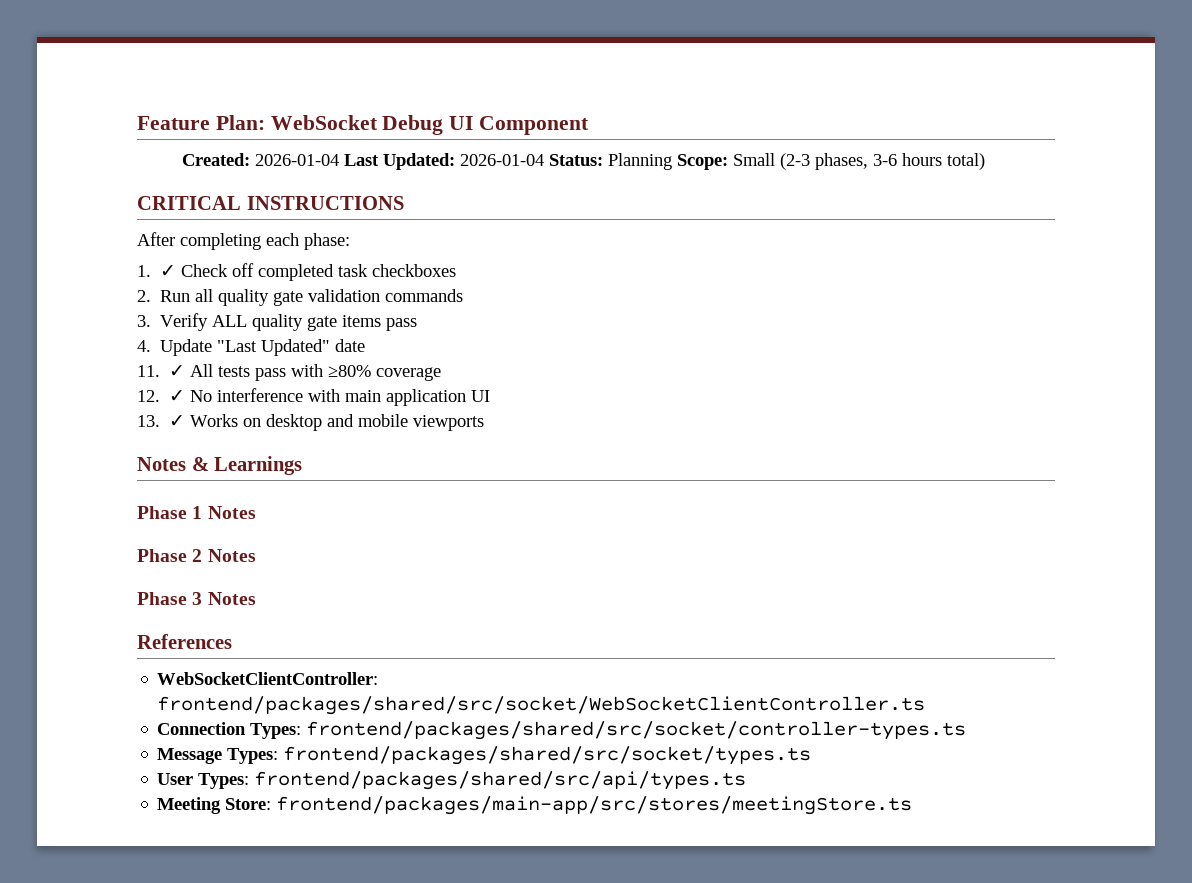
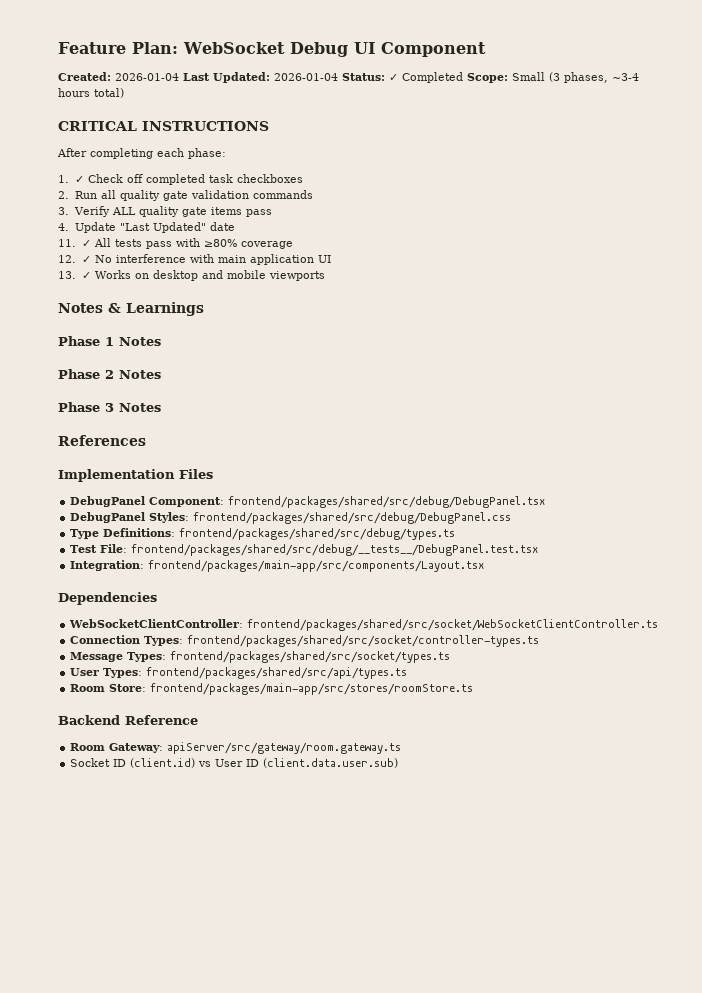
[607,153,897,170] Planning Scope: Small (2-3 phases, 3-6 -> [389,72,639,83] ✓ Completed Scope: Small (3 phases, ~3-4
(232, 641) none -> [58,469,213,482] [70,496,546,508] [70,512,512,524] [70,528,456,540] [70,544,539,556] [70,560,485,572] [58,592,157,605] // Implementation Files // DebugPanel Component: frontend/packages/shared/src/debug/DebugPanel.tsx // DebugPanel Styles: frontend/packages/shared/src/debug/DebugPanel.css // Type Definitions: frontend/packages/shared/src/debug/types.ts // Test File: frontend/packages/shared/src/debug/__tests__/DebugPanel.test.tsx // Integration: frontend/packages/main-app/src/components/Layout.tsx // Dependencies
[157,796,913,815] Meeting Store: frontend/packages/main-app/src/stores/meetingStore.ts -> [70,683,474,695] [58,715,198,725] [70,742,402,754] [70,758,399,768] Room Store: frontend/packages/main-app/src/stores/roomStore.ts // Backend Reference // Room Gateway: apiServer/src/gateway/room.gateway.ts // Socket ID (client.id) vs User ID (client.data.user.sub)

